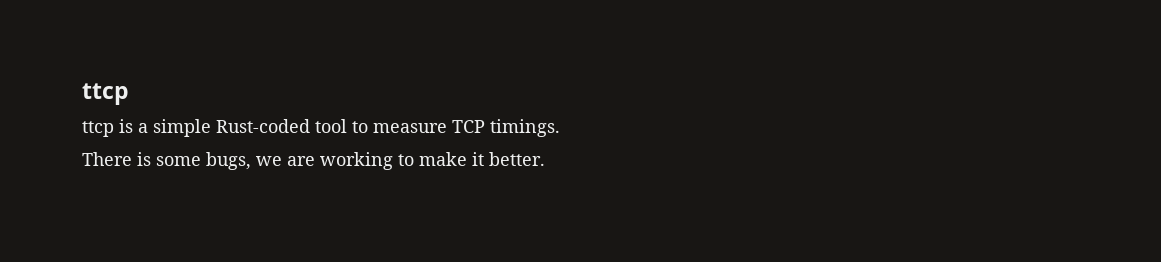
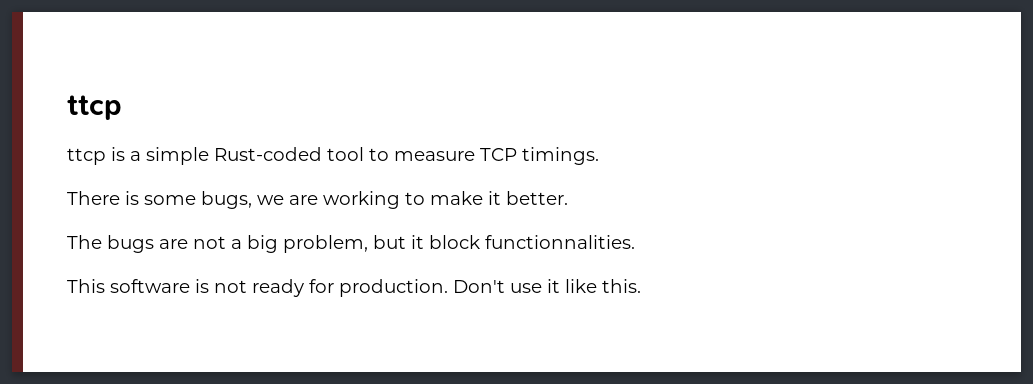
(545, 159) none -> [67,235,635,253] [67,279,641,297] // The bugs are not a big problem, but it block functionnalities. // This software is not ready for production. Don't use it like this.

